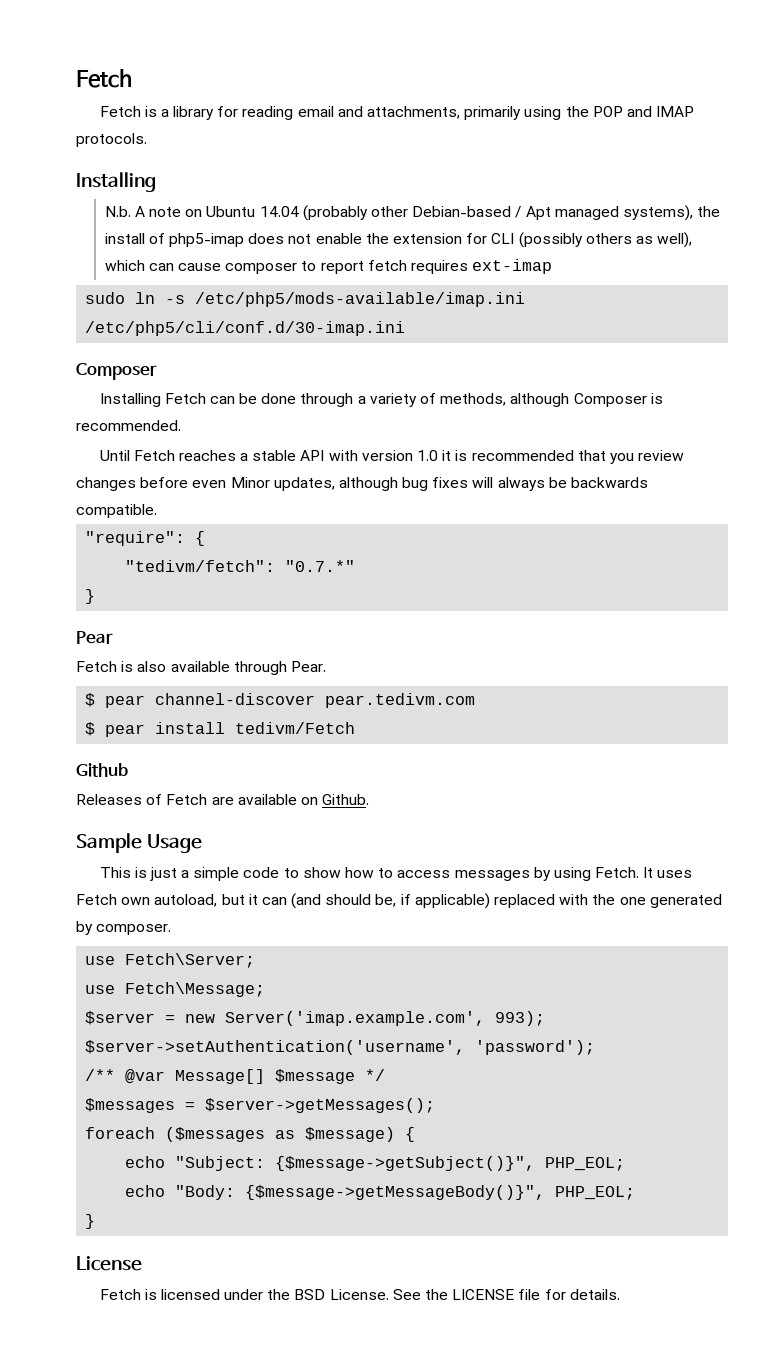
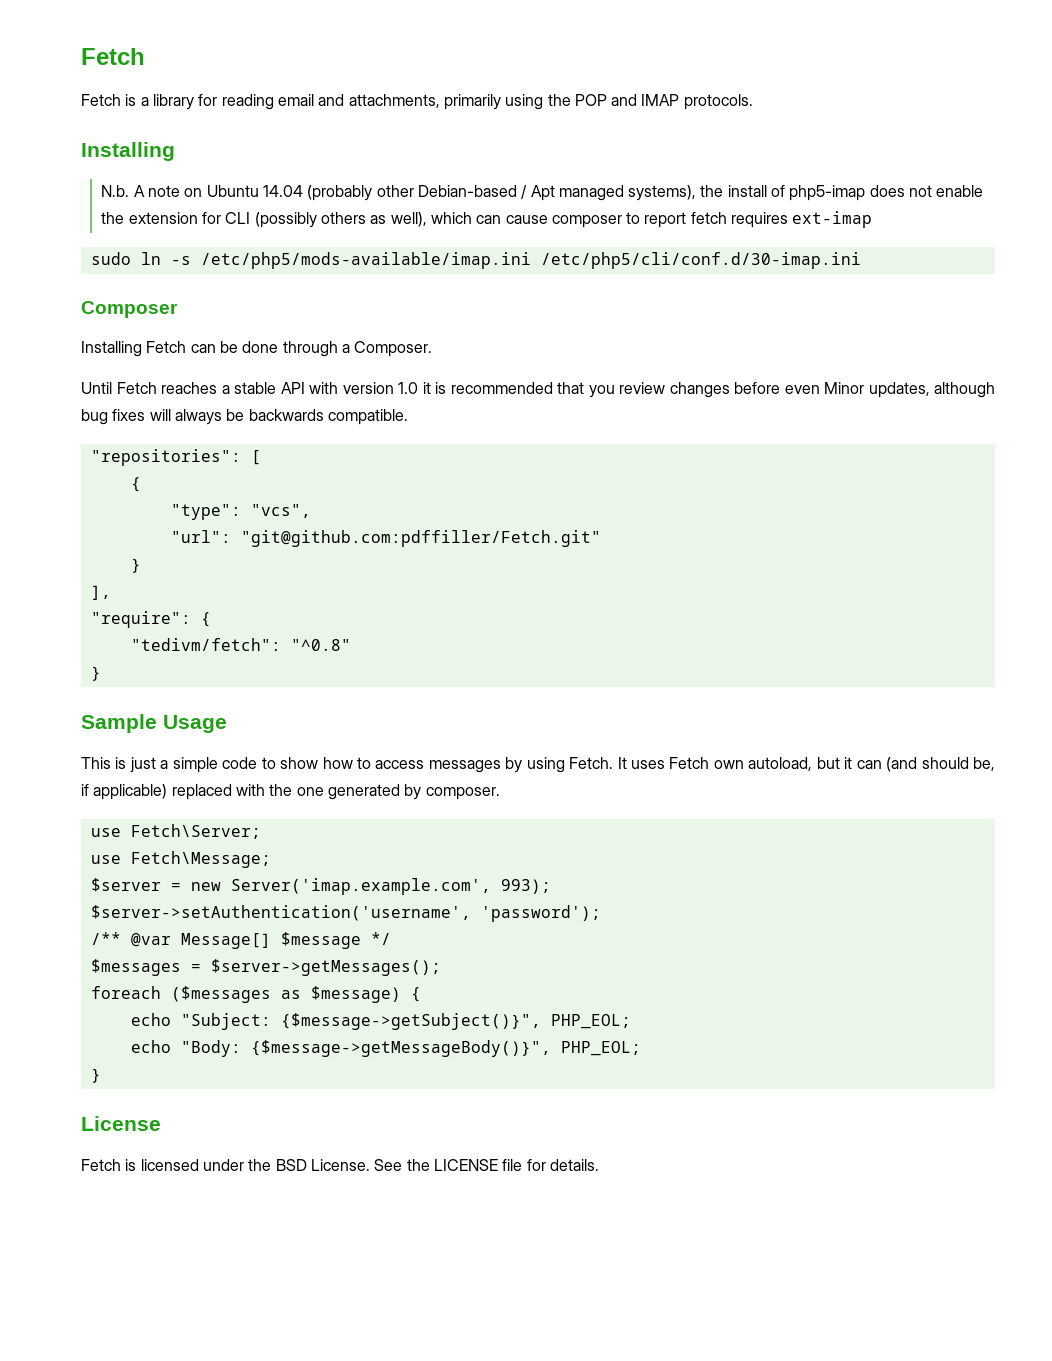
[369,393,663,407] [76,420,181,431] variety of methods, although Composer is recommended. -> [354,341,433,357] Composer.
(157, 511) none -> [90,449,261,466] [130,477,141,492] [170,504,311,520] [170,530,601,547] [130,558,141,573] [90,585,111,600] // "repositories": [ // { // "type": "vcs", // "url": "git@github.com:pdffiller/Fetch.git" // } // ],
[285,560,356,572] [85,589,96,604] [76,631,113,644] [76,661,326,675] [85,693,476,708] [85,722,356,737] [76,763,128,777] [76,794,370,805] "0.7.*" // } // Pear // Fetch is also available through Pear. // $ pear channel-discover pear.tedivm.com // $ pear install tedivm/Fetch // Github // Releases of Fetch are available on Github. -> [290,639,351,651] [90,666,101,681] "^0.8" // }

